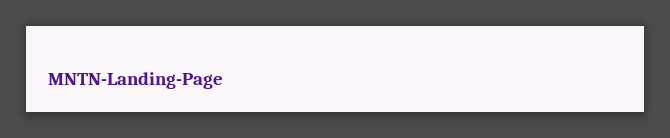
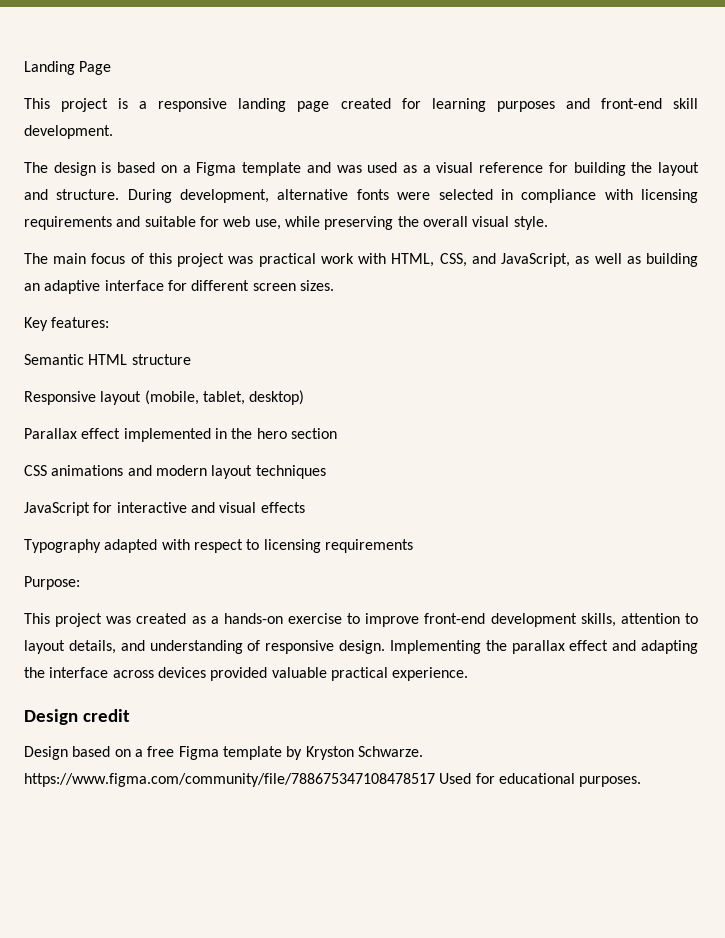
[48,72,223,89] MNTN-Landing-Page -> [24,61,112,75] [24,98,699,112] [24,125,113,139] [24,162,699,176] [24,189,699,203] [24,216,548,230] [24,253,699,267] [24,280,334,294] [24,317,110,331] [24,354,191,365] [24,390,305,405] [24,428,337,442] [24,465,326,479] [24,502,305,516] [24,539,413,553] [24,576,80,590] [24,613,698,627] [24,640,699,654] [24,667,469,681] [24,709,130,725] [24,746,423,760] [24,773,642,787] Landing Page // This project is a responsive landing page created for learning purposes and front-end skill development. // The design is based on a Figma template and was used as a visual reference for building the layout and structure. During development, alternative fonts were selected in compliance with licensing requirements and suitable for web use, while preserving the overall visual style. // The main focus of this project was practical work with HTML, CSS, and JavaScript, as well as building an adaptive interface for different screen sizes. // Key features: // Semantic HTML structure // Responsive layout (mobile, tablet, desktop) // Parallax effect implemented in the hero section // CSS animations and modern layout techniques // JavaScript for interactive and visual effects // Typography adapted with respect to licensing requirements // Purpose: // This project was created as a hands-on exercise to improve front-end development skills, attention to layout details, and understanding of responsive design. Implementing the parallax effect and adapting the interface across devices provided valuable practical experience. // Design credit // Design based on a free Figma template by Kryston Schwarze. https://www.figma.com/community/file/788675347108478517 Used for educational purposes.

